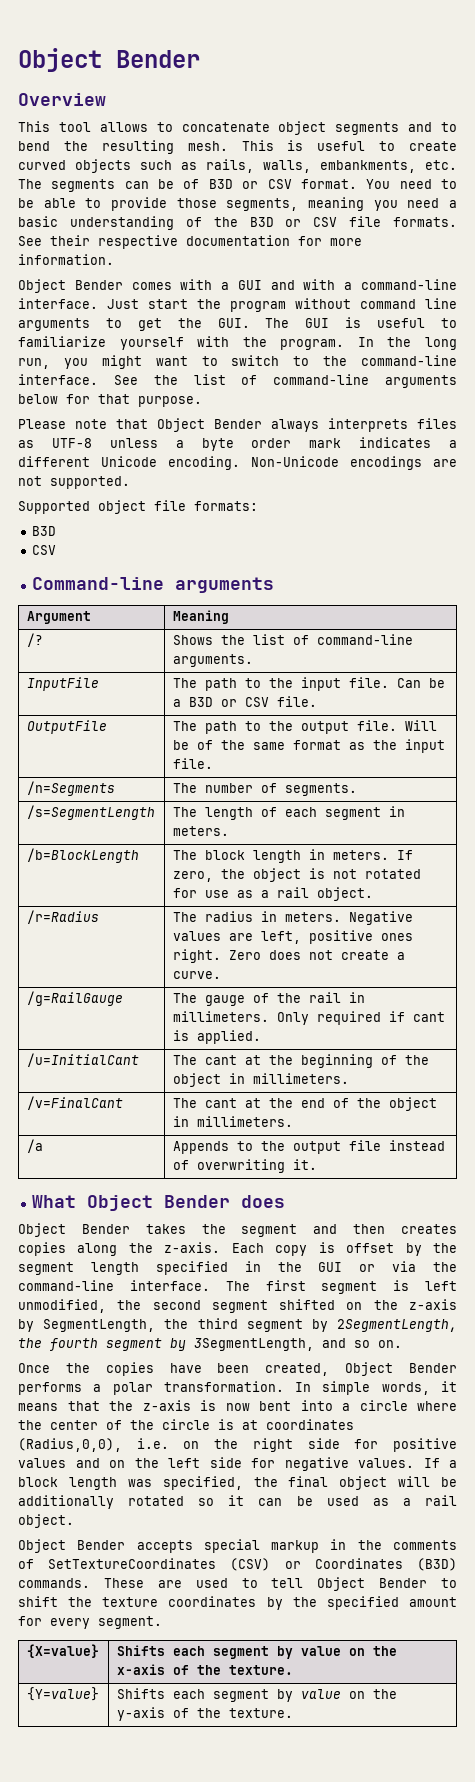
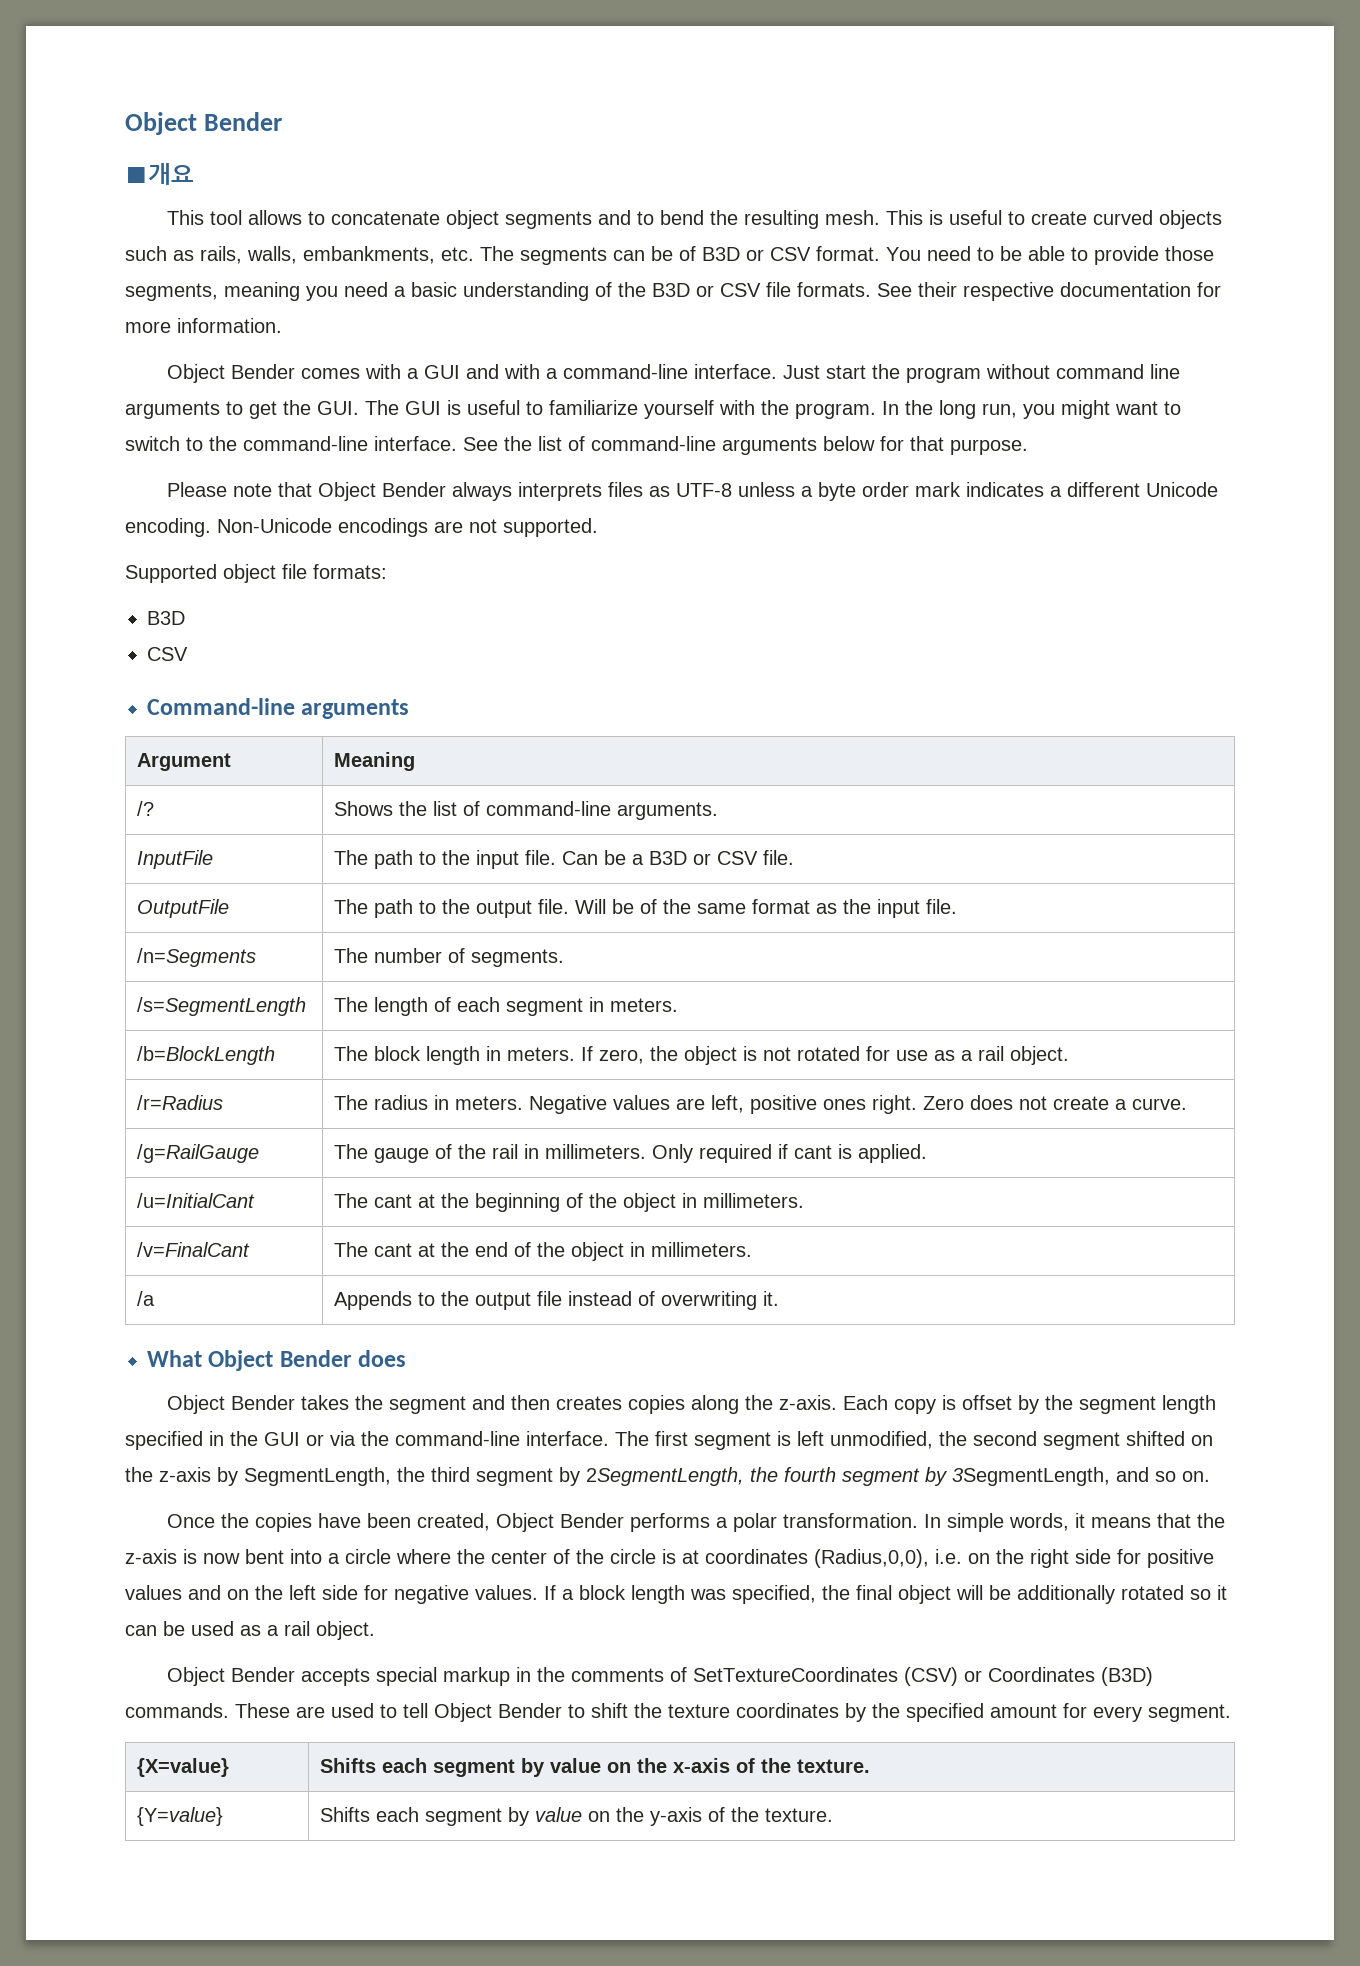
[18,93,106,106] Overview -> [125,163,194,185] ■개요

